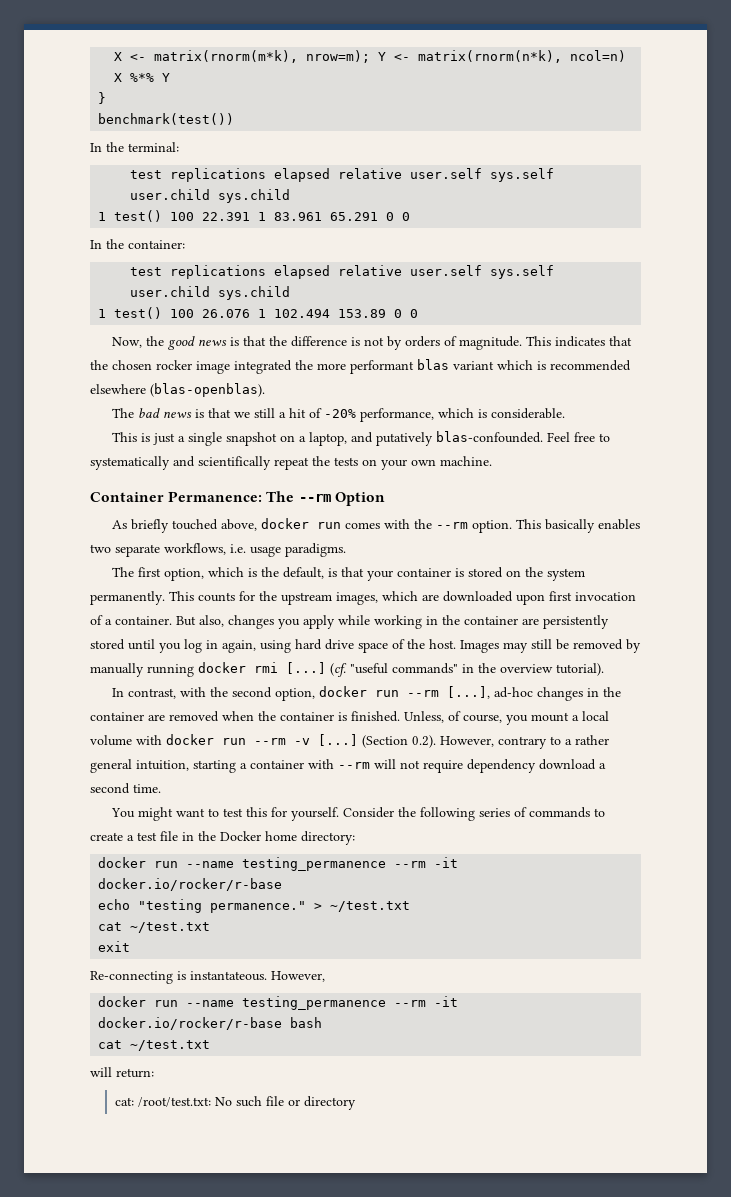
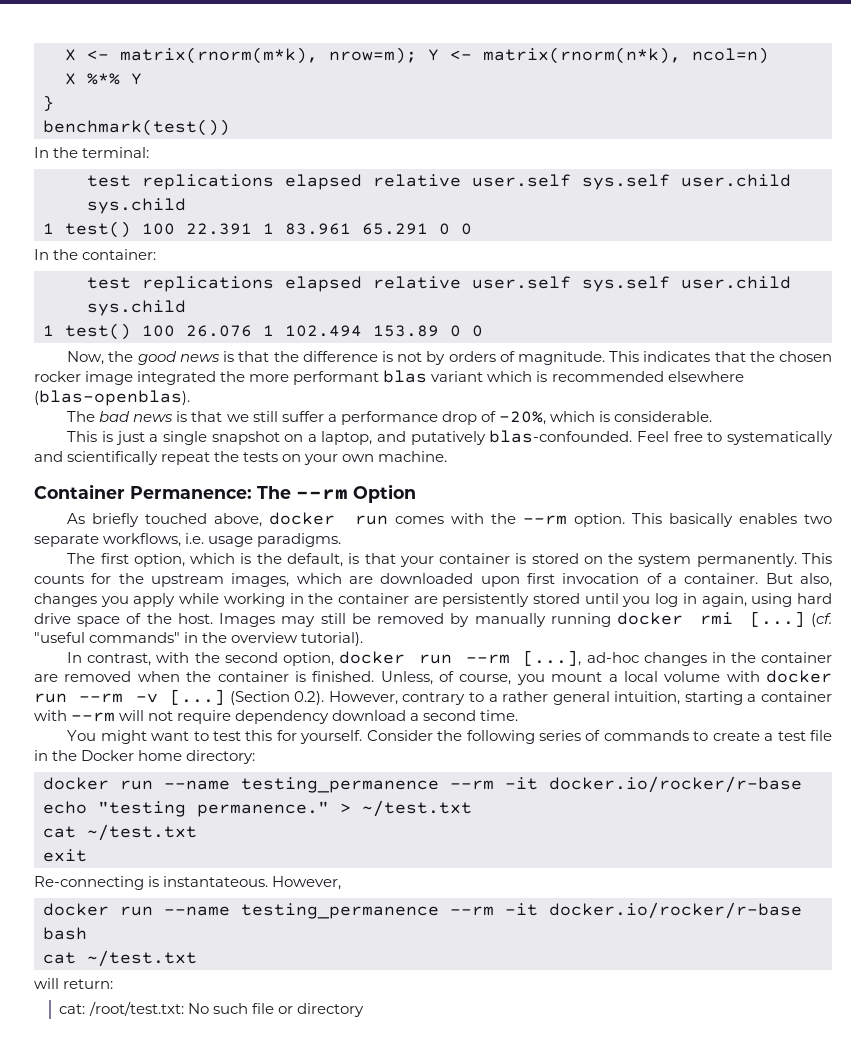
[278,408,434,422] a hit of -20% performance, -> [281,411,546,425] suffer a performance drop of -20%,

